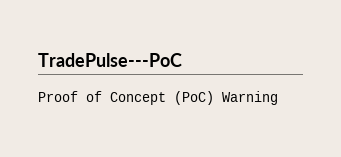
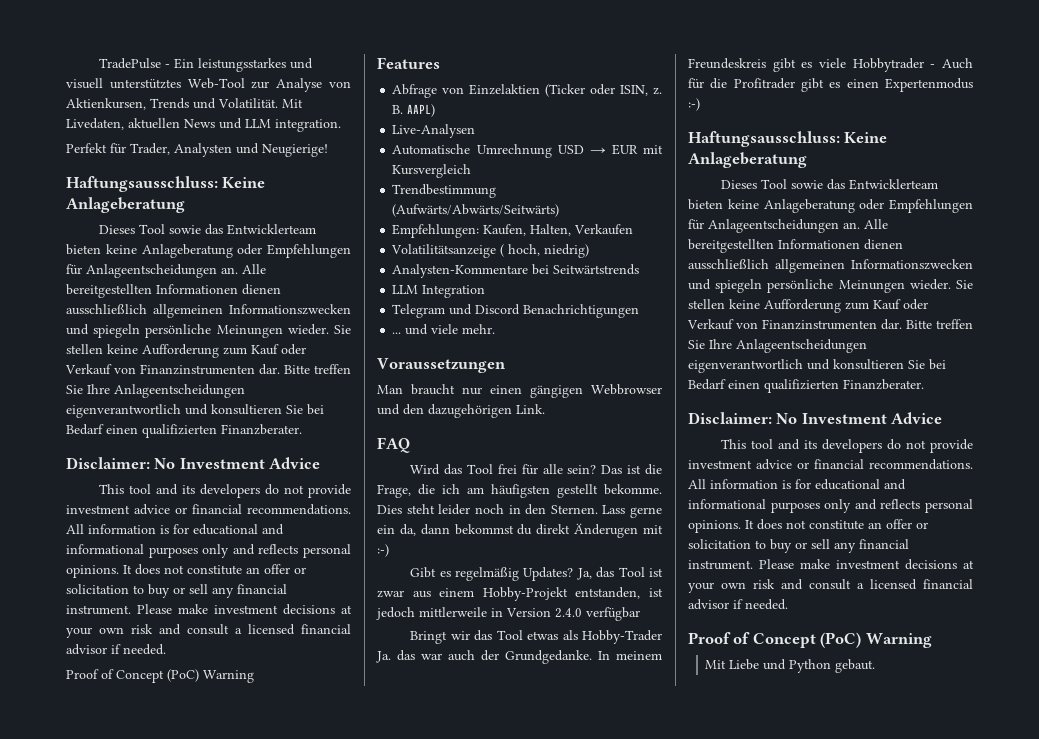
[38,53,182,67] [38,91,278,105] TradePulse---PoC // Proof of Concept (PoC) Warning -> [99,58,314,72] [66,78,352,92] [66,98,303,110] [66,118,341,132] [66,143,328,157] [66,176,266,192] [66,197,185,213] [99,224,317,235] [66,244,351,258] [66,264,266,278] [66,284,281,298] [66,304,351,318] [66,324,351,338] [66,344,306,358] [65,364,351,375] [66,384,245,398] [66,404,324,418] [66,424,302,438] [66,457,321,469] [99,484,351,498] [66,504,351,515] [66,524,284,535] [66,544,351,558] [66,564,306,578] [66,584,287,598] [66,604,352,615] [66,624,351,638] [66,644,166,655] [66,669,254,683] [377,57,440,69] [392,84,662,98] [392,104,436,117] [392,124,476,138] [392,144,663,158] [392,164,472,178] [392,184,497,198] [392,204,560,217] [392,224,634,238] [391,244,590,258] [392,264,640,278] [392,285,486,298] [392,304,640,318] [392,324,496,335] [377,358,506,373] [377,384,662,398] [377,404,545,418] [377,437,410,453] [410,464,662,475] [377,484,662,498] [377,504,662,518] [377,523,663,538] [377,544,389,557] [410,567,663,581] [377,587,663,601] [376,607,640,621] [410,630,662,644] [376,650,662,664] [688,58,973,72] [688,78,973,92] [688,98,700,111] [688,131,888,147] [688,152,807,168] [721,179,939,190] [688,199,973,213] [688,219,888,233] [688,239,903,253] [688,259,973,273] [688,279,973,293] [688,299,928,313] [687,319,973,330] [688,339,867,353] [688,359,946,373] [688,379,924,393] [688,412,943,424] [721,439,973,453] [688,459,973,470] [688,479,906,490] [688,499,973,513] [688,519,928,533] [688,539,909,553] [688,559,974,570] [688,579,973,593] [688,599,788,610] [688,632,932,648] [705,659,876,673] TradePulse - Ein leistungsstarkes und visuell unterstütztes Web-Tool zur Analyse von Aktienkursen, Trends und Volatilität. Mit Livedaten, aktuellen News und LLM integration. // Perfekt für Trader, Analysten und Neugierige! // Haftungsausschluss: Keine Anlageberatung // Dieses Tool sowie das Entwicklerteam bieten keine Anlageberatung oder Empfehlungen für Anlageentscheidungen an. Alle bereitgestellten Informationen dienen ausschließlich allgemeinen Informationszwecken und spiegeln persönliche Meinungen wieder. Sie stellen keine Aufforderung zum Kauf oder Verkauf von Finanzinstrumenten dar. Bitte treffen Sie Ihre Anlageentscheidungen eigenverantwortlich und konsultieren Sie bei Bedarf einen qualifizierten Finanzberater. // Disclaimer: No Investment Advice // This tool and its developers do not provide investment advice or financial recommendations. All information is for educational and informational purposes only and reflects personal opinions. It does not constitute an offer or solicitation to buy or sell any financial instrument. Please make investment decisions at your own risk and consult a licensed financial advisor if needed. // Proof of Concept (PoC) Warning // Features // Abfrage von Einzelaktien (Ticker oder ISIN, z. B. AAPL) // Live-Analysen // Automatische Umrechnung USD → EUR mit Kursvergleich // Trendbestimmung (Aufwärts/Abwärts/Seitwärts) // Empfehlungen: Kaufen, Halten, Verkaufen // Volatilitätsanzeige ( hoch, niedrig) // Analysten-Kommentare bei Seitwärtstrends // LLM Integration // Telegram und Discord Benachrichtigungen // ... und viele mehr. // Voraussetzungen // Man braucht nur einen gängigen Webbrowser und den dazugehörigen Link. // FAQ // Wird das Tool frei für alle sein? Das ist die Frage, die ich am häufigsten gestellt bekomme. Dies steht leider noch in den Sternen. Lass gerne ein da, dann bekommst du direkt Änderugen mit :-) // Gibt es regelmäßig Updates? Ja, das Tool ist zwar aus einem Hobby-Projekt entstanden, ist jedoch mittlerweile in Version 2.4.0 verfügbar // Bringt wir das Tool etwas als Hobby-Trader Ja. das war auch der Grundgedanke. In meinem Freundeskreis gibt es viele Hobbytrader - Auch für die Profitrader gibt es einen Expertenmodus :-) // Haftungsausschluss: Keine Anlageberatung // Dieses Tool sowie das Entwicklerteam bieten keine Anlageberatung oder Empfehlungen für Anlageentscheidungen an. Alle bereitgestellten Informationen dienen ausschließlich allgemeinen Informationszwecken und spiegeln persönliche Meinungen wieder. Sie stellen keine Aufforderung zum Kauf oder Verkauf von Finanzinstrumenten dar. Bitte treffen Sie Ihre Anlageentscheidungen eigenverantwortlich und konsultieren Sie bei Bedarf einen qualifizierten Finanzberater. // Disclaimer: No Investment Advice // This tool and its developers do not provide investment advice or financial recommendations. All information is for educational and informational purposes only and reflects personal opinions. It does not constitute an offer or solicitation to buy or sell any financial instrument. Please make investment decisions at your own risk and consult a licensed financial advisor if needed. // Proof of Concept (PoC) Warning // Mit Liebe und Python gebaut.

